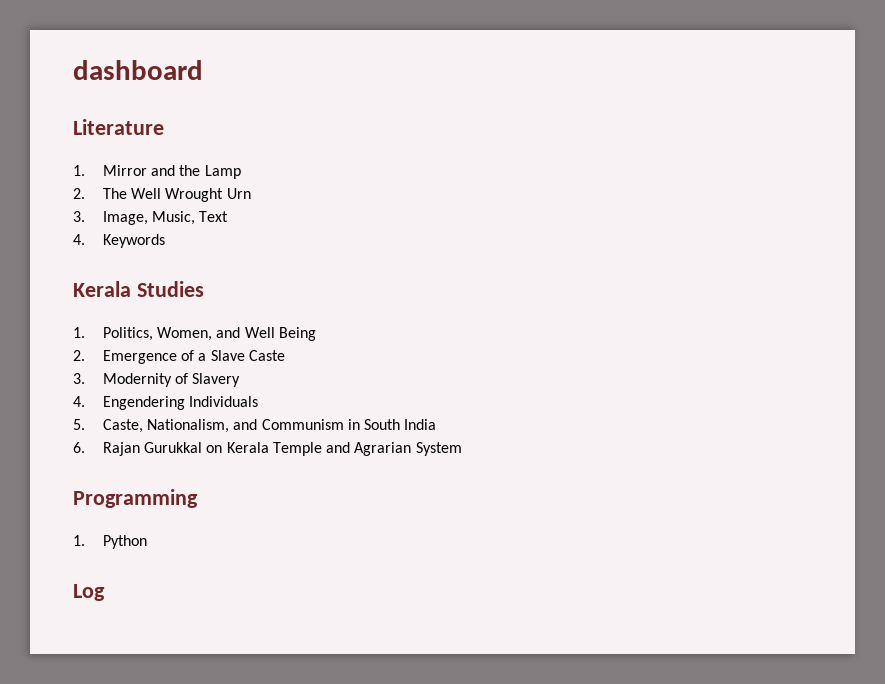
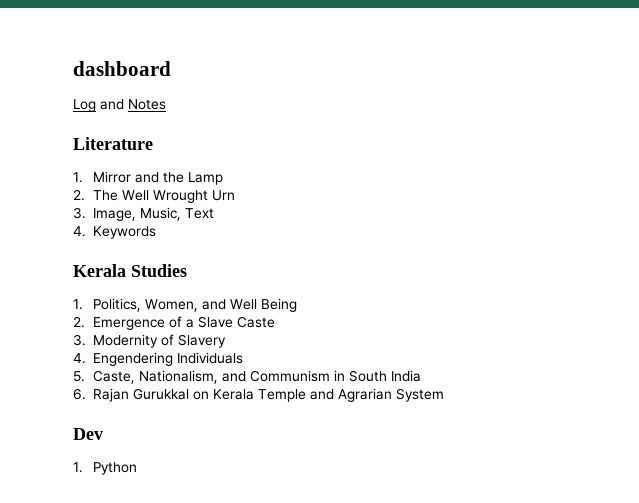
(203, 70) none -> [73,99,166,112] // Log and Notes
[73,489,198,508] Programming -> [73,428,103,440] Dev
[73,584,105,601] // Log -> (137, 468) none

